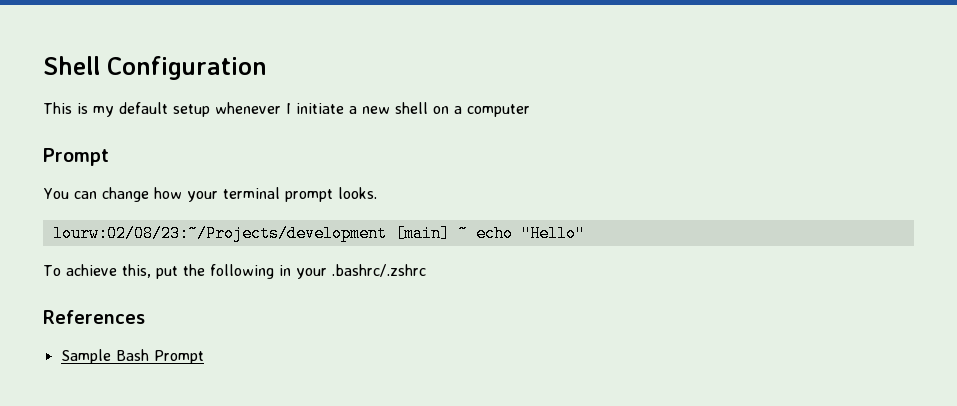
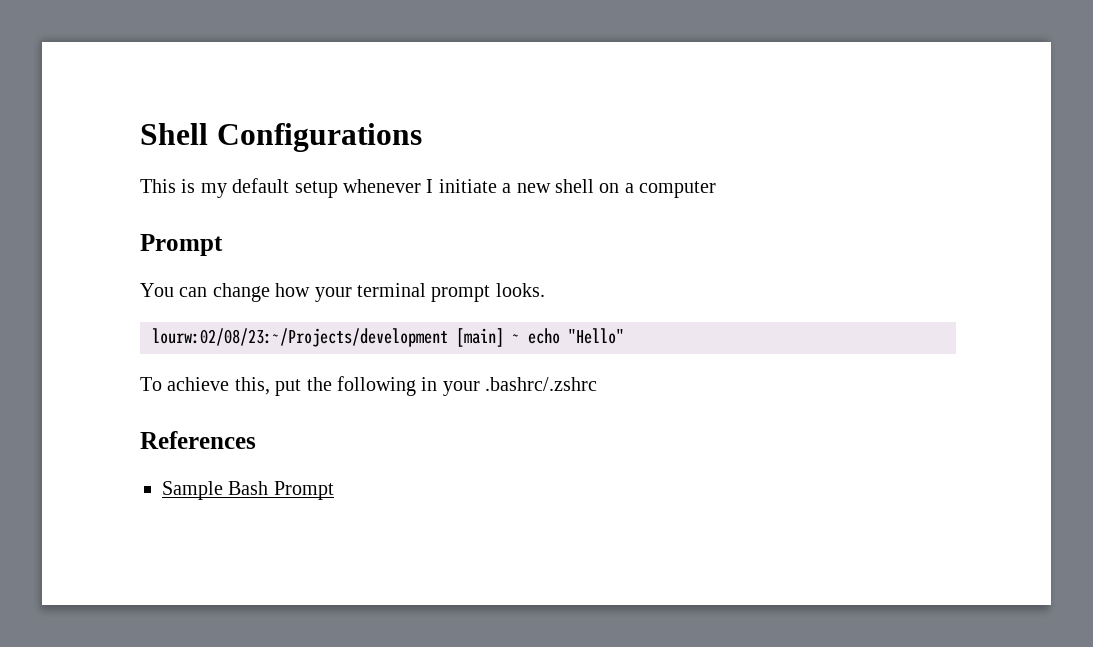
[107,56,267,80] Configuration -> [216,123,422,152] Configurations

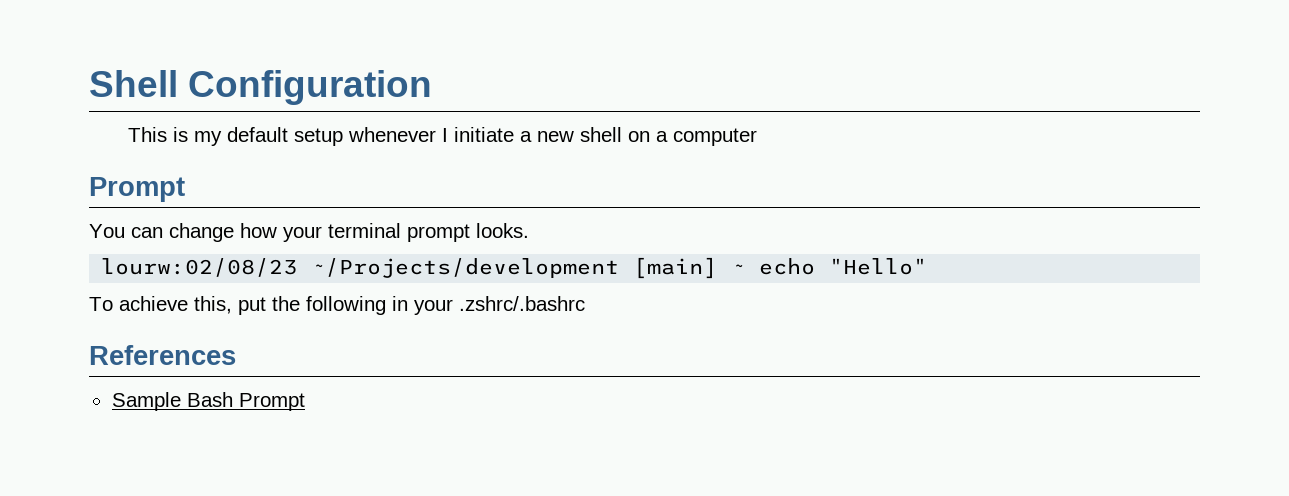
[216,123,422,152] Configurations -> [188,70,432,105] Configuration
[152,328,448,347] lourw:02/08/23:~/Projects/development -> [101,258,620,278] lourw:02/08/23 ~/Projects/development
[485,377,598,391] .bashrc/.zshrc -> [459,296,585,311] .zshrc/.bashrc

